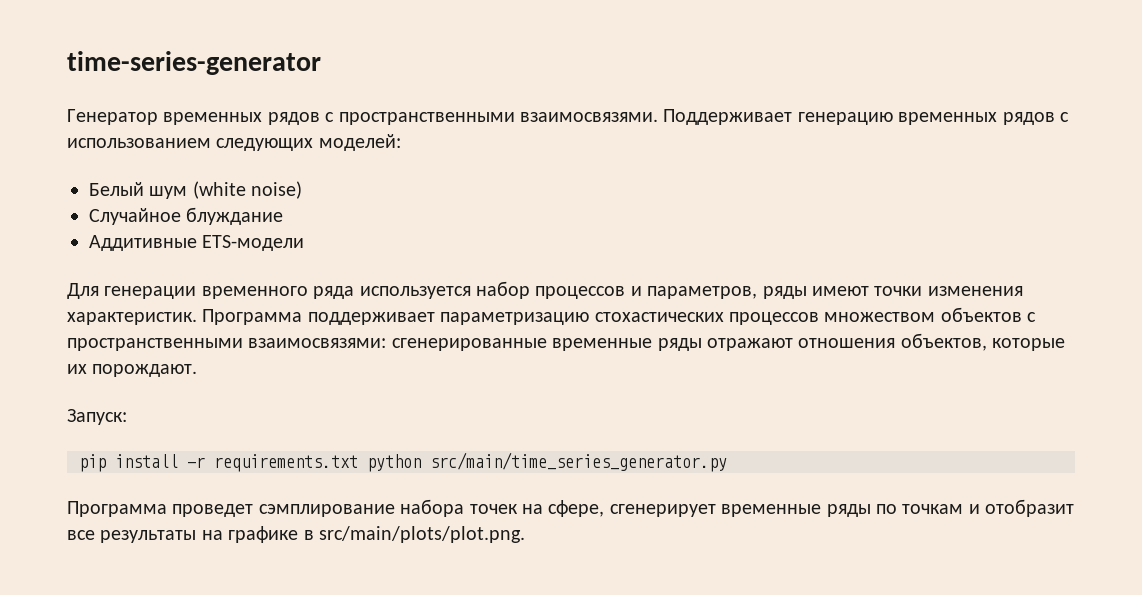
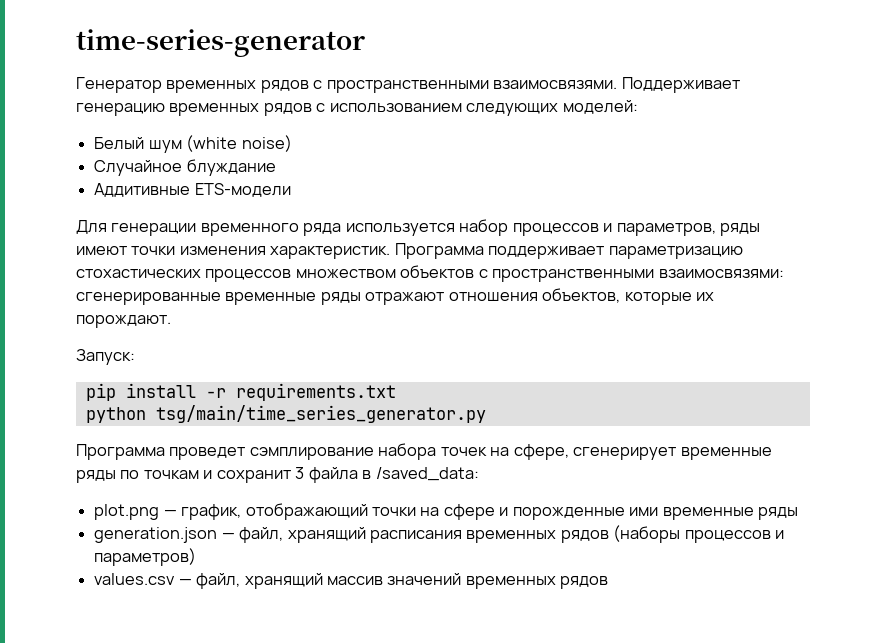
[367,452,727,472] python src/main/time_series_generator.py -> [85,405,486,423] // python tsg/main/time_series_generator.py
[985,499,1075,517] [67,526,525,543] отобразит все результаты на графике в src/main/plots/plot.png. -> [216,467,479,483] [94,503,799,520] [94,525,785,543] [94,548,197,566] [94,573,609,589] сохранит 3 файла в /saved_data: // plot.png — график, отображающий точки на сфере и порожденные ими временные ряды // generation.json — файл, хранящий расписания временных рядов (наборы процессов и параметров) // values.csv — файл, хранящий массив значений временных рядов

